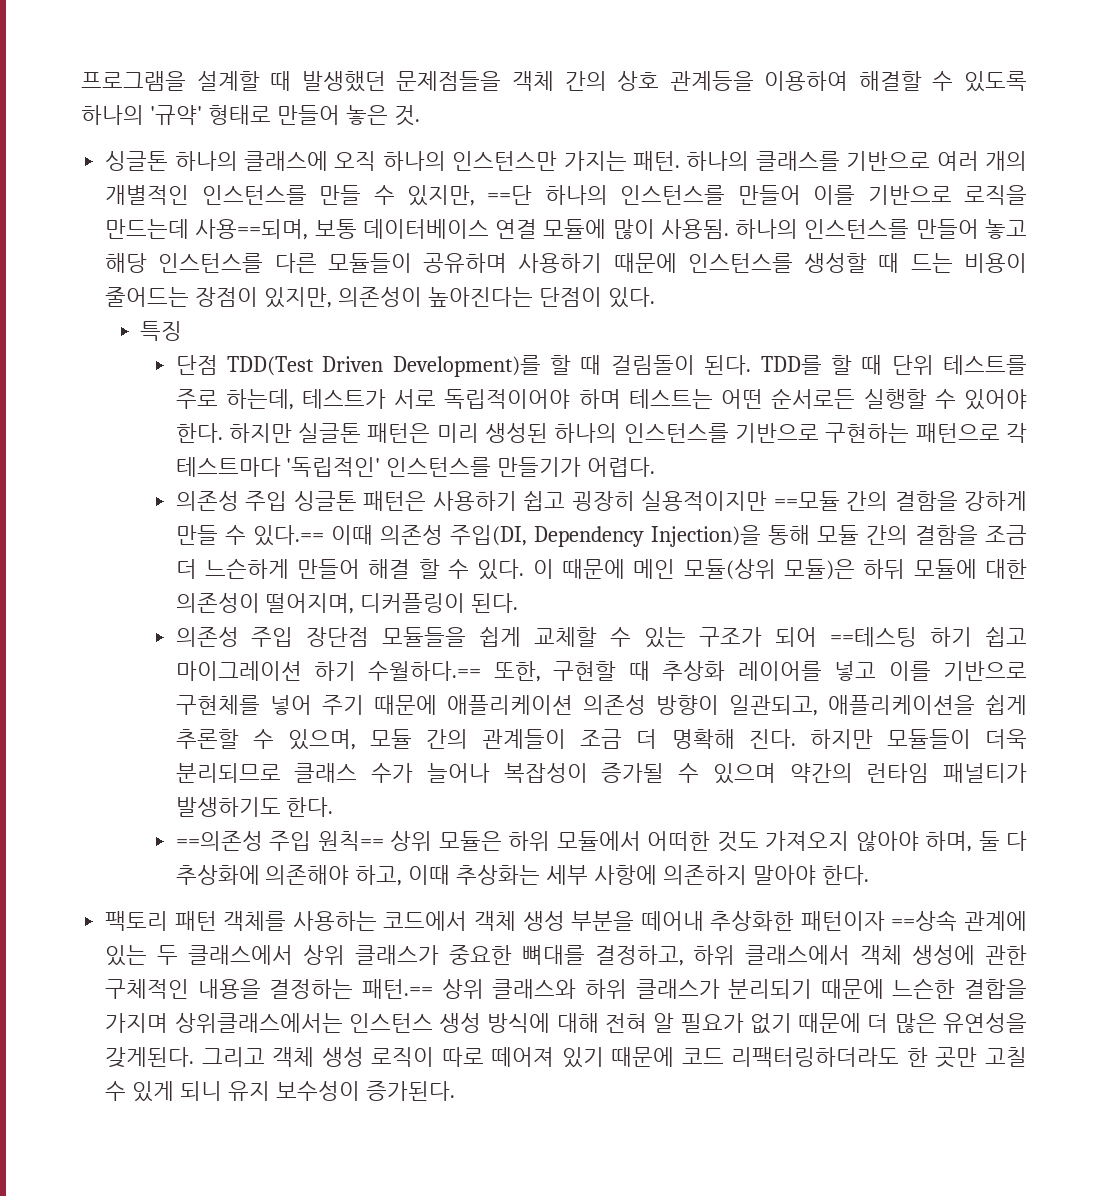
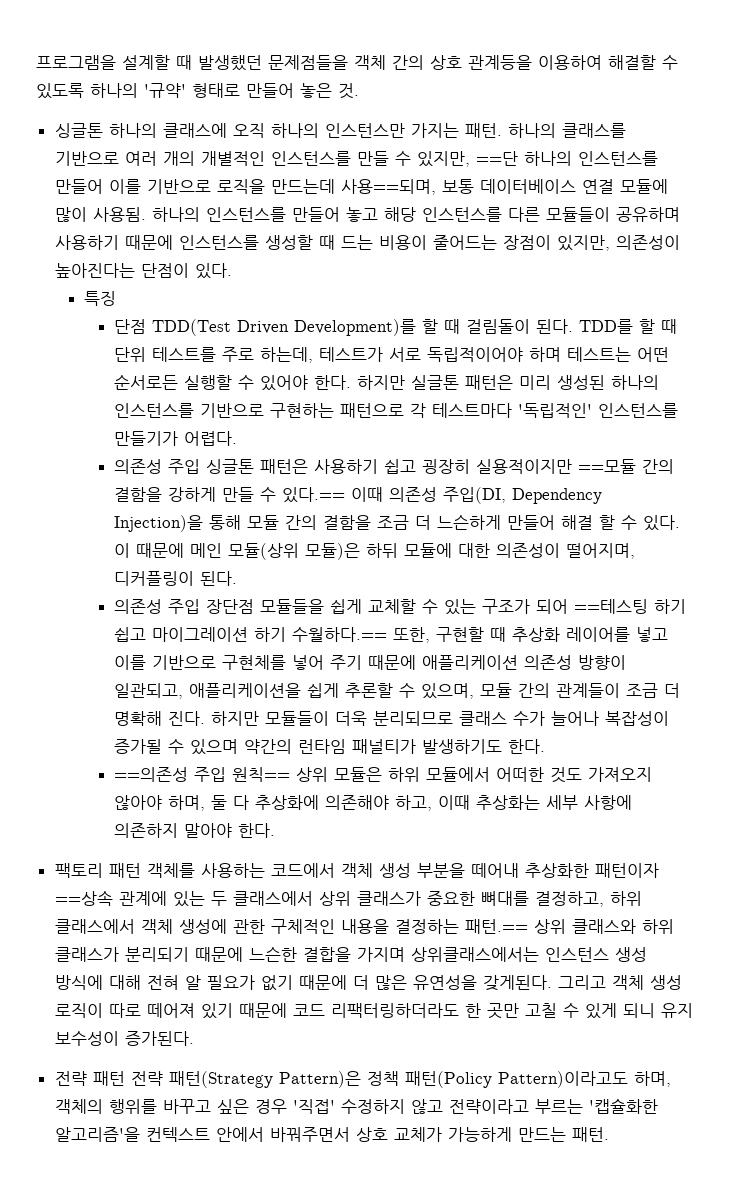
(455, 1091) none -> [54,1071,671,1088] [54,1098,658,1114] [54,1127,609,1142] // 전략 패턴 전략 패턴(Strategy Pattern)은 정책 패턴(Policy Pattern)이라고도 하며, 객체의 행위를 바꾸고 싶은 경우 '직접' 수정하지 않고 전략이라고 부르는 '캡슐화한 알고리즘'을 컨텍스트 안에서 바꿔주면서 상호 교체가 가능하게 만드는 패턴.

